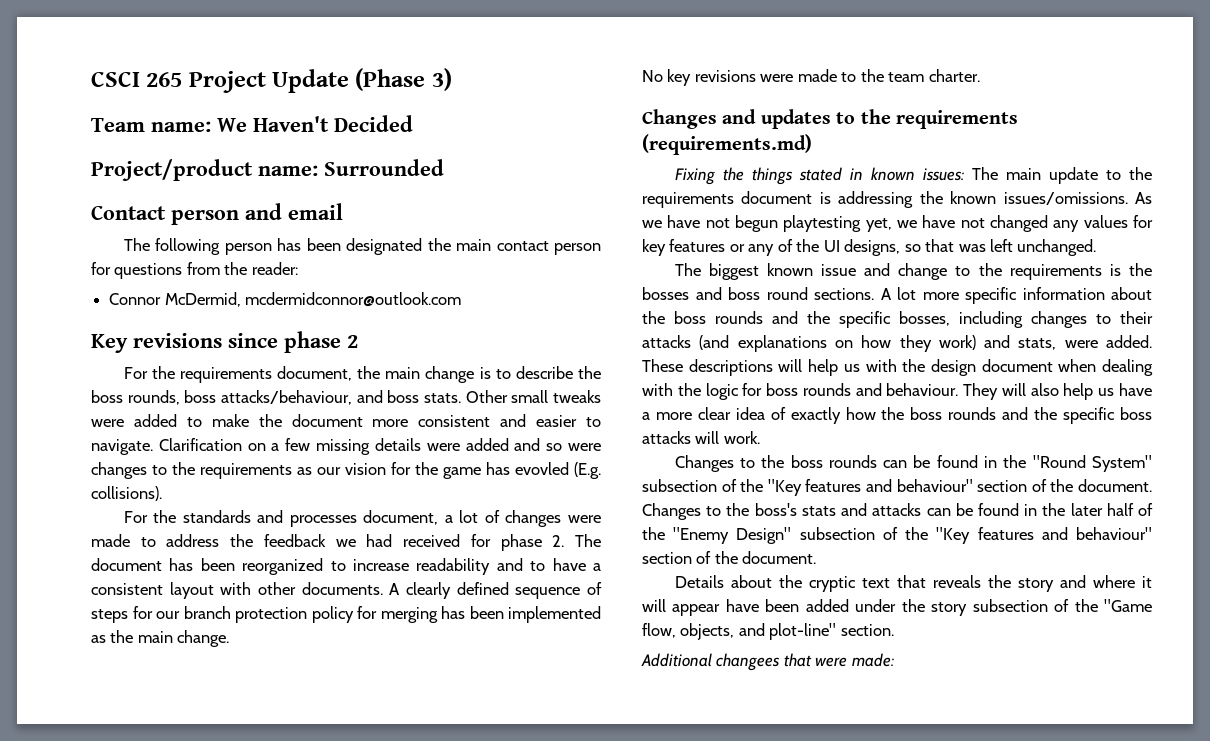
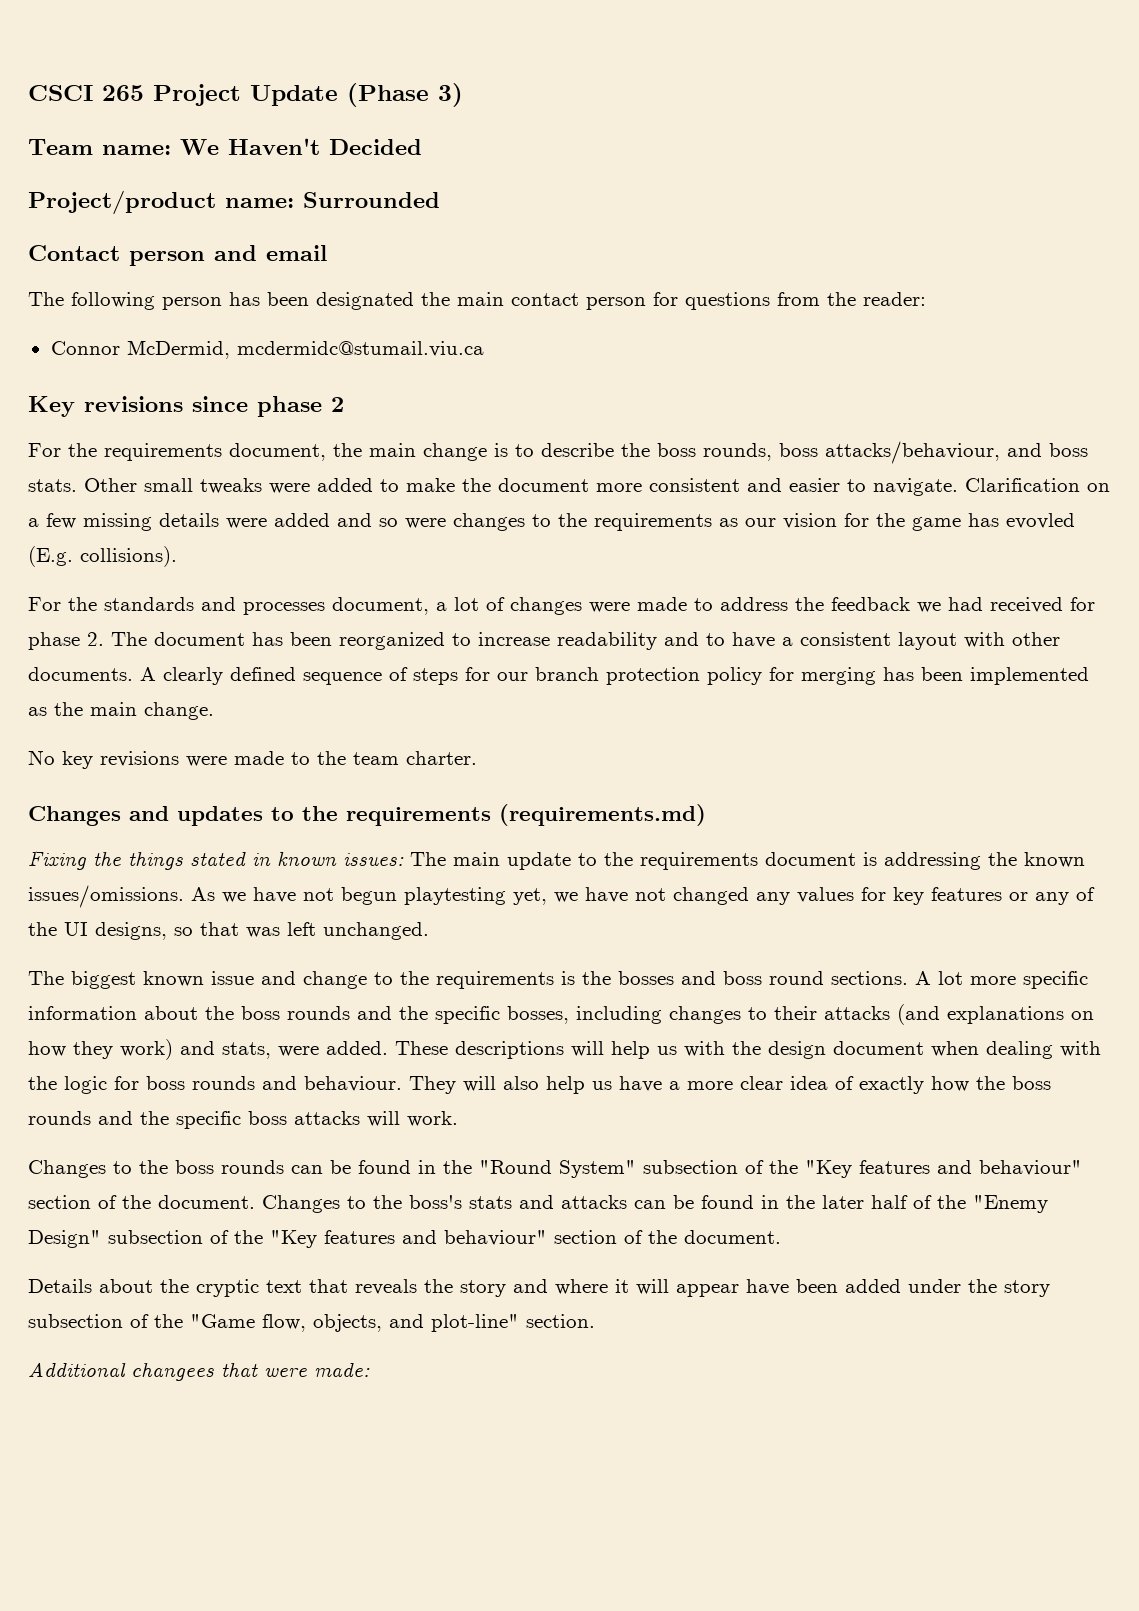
[245,292,462,307] mcdermidconnor@outlook.com -> [236,341,484,357] mcdermidc@stumail.viu.ca

